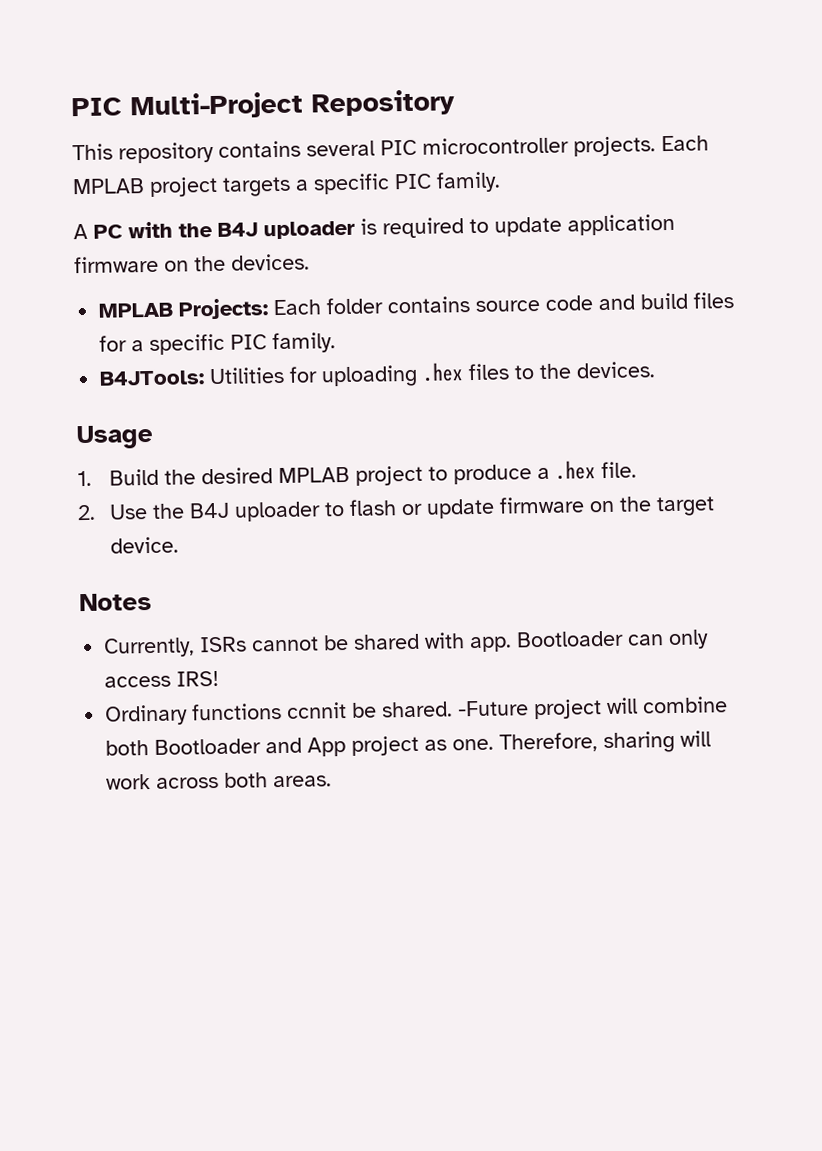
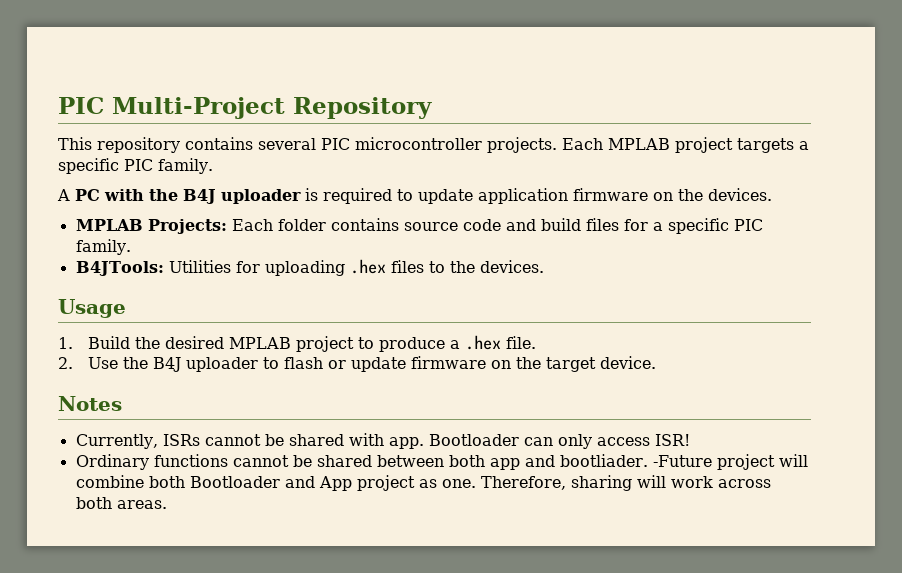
[176,670,220,687] IRS! -> [654,434,690,446] ISR!
[286,701,454,719] ccnnit be shared. -> [232,454,648,470] cannot be shared between both app and bootliader.

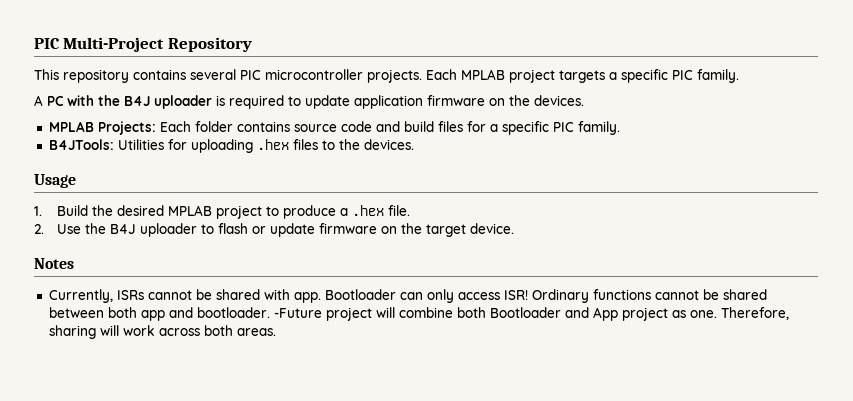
(690, 440) // -> (528, 295) none
[559,454,648,467] bootliader. -> [196,307,270,318] bootloader.

